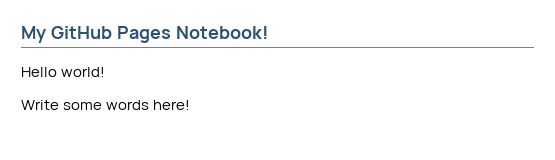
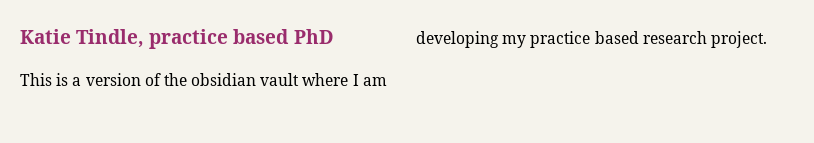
[21,26,268,43] [21,67,106,77] [21,100,191,110] My GitHub Pages Notebook! // Hello world! // Write some words here! -> [20,29,334,49] [20,73,387,86] [416,31,767,48] Katie Tindle, practice based PhD // This is a version of the obsidian vault where I am developing my practice based research project.

